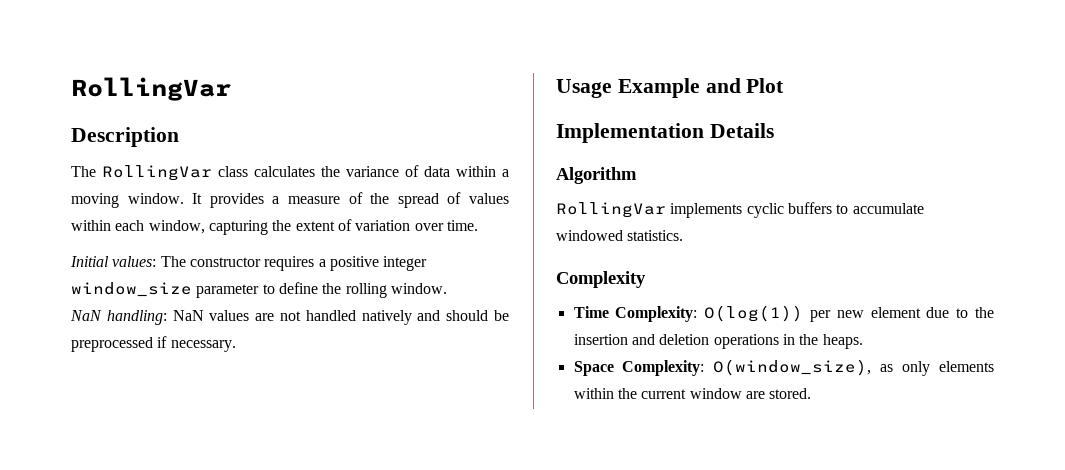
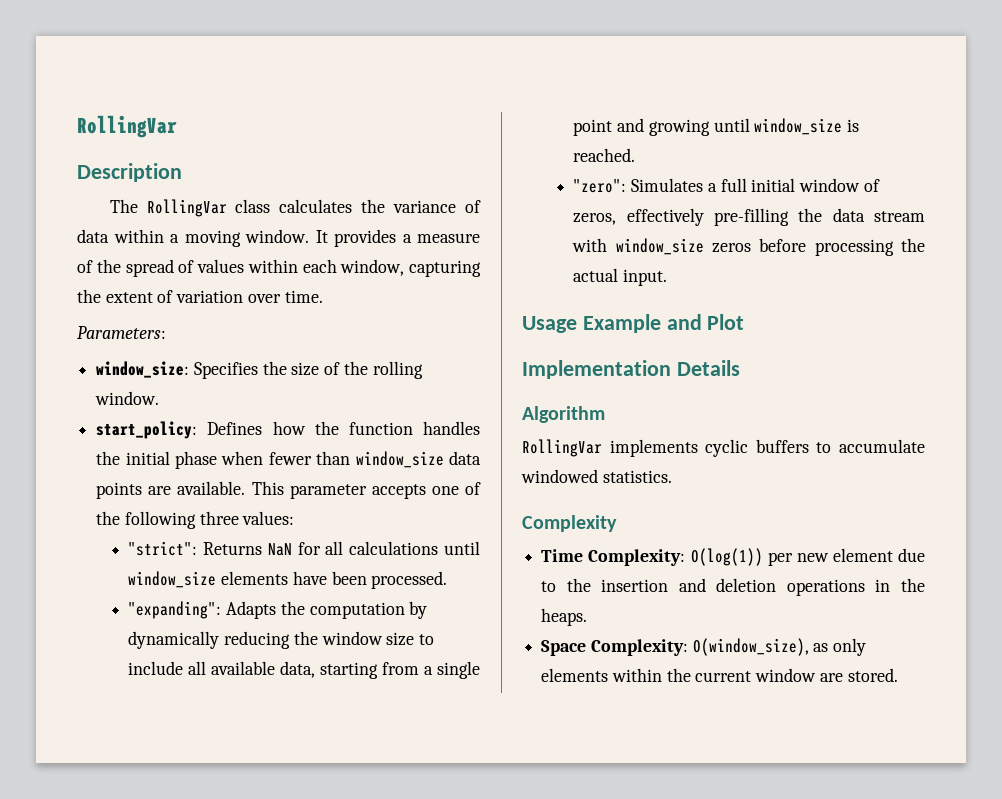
[70,256,428,271] [71,282,447,298] [70,310,510,325] [71,336,236,352] Initial values: The constructor requires a positive integer window_size parameter to define the rolling window. // NaN handling: NaN values are not handled natively and should be preprocessed if necessary. -> [77,326,166,339] [96,361,423,379] [95,391,160,405] [96,421,480,439] [96,451,481,469] [96,481,481,499] [96,511,295,529] [128,541,480,556] [128,571,448,589] [128,601,428,619] [128,631,434,649] [128,661,480,679] [573,118,859,136] [573,148,636,162] [573,178,880,193] [573,208,925,226] [572,238,925,256] [573,268,668,286] Parameters: // window_size: Specifies the size of the rolling window. // start_policy: Defines how the function handles the initial phase when fewer than window_size data points are available. This parameter accepts one of the following three values: // "strict": Returns NaN for all calculations until window_size elements have been processed. // "expanding": Adapts the computation by dynamically reducing the window size to include all available data, starting from a single point and growing until window_size is reached. // "zero": Simulates a full initial window of zeros, effectively pre-filling the data stream with window_size zeros before processing the actual input.

